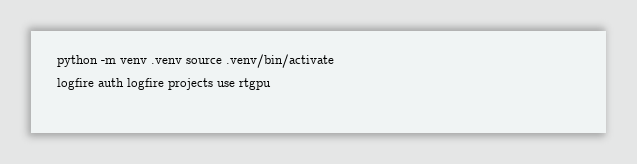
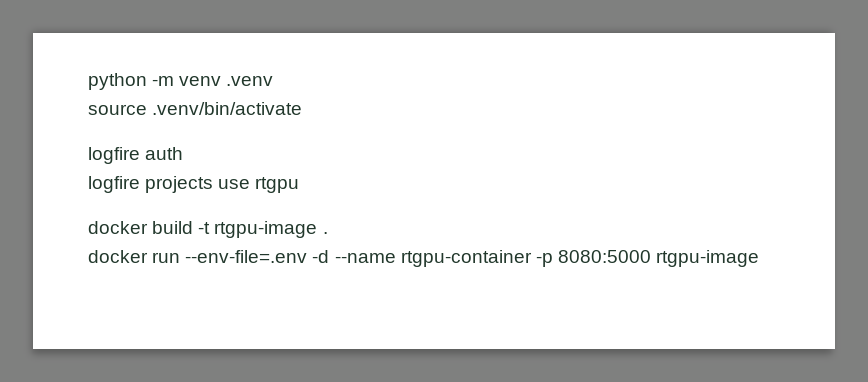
(182, 61) none -> (274, 81) //
(124, 82) none -> (184, 153) //
(271, 84) none -> [88,221,328,238] [88,250,760,267] // docker build -t rtgpu-image . // docker run --env-file=.env -d --name rtgpu-container -p 8080:5000 rtgpu-image

